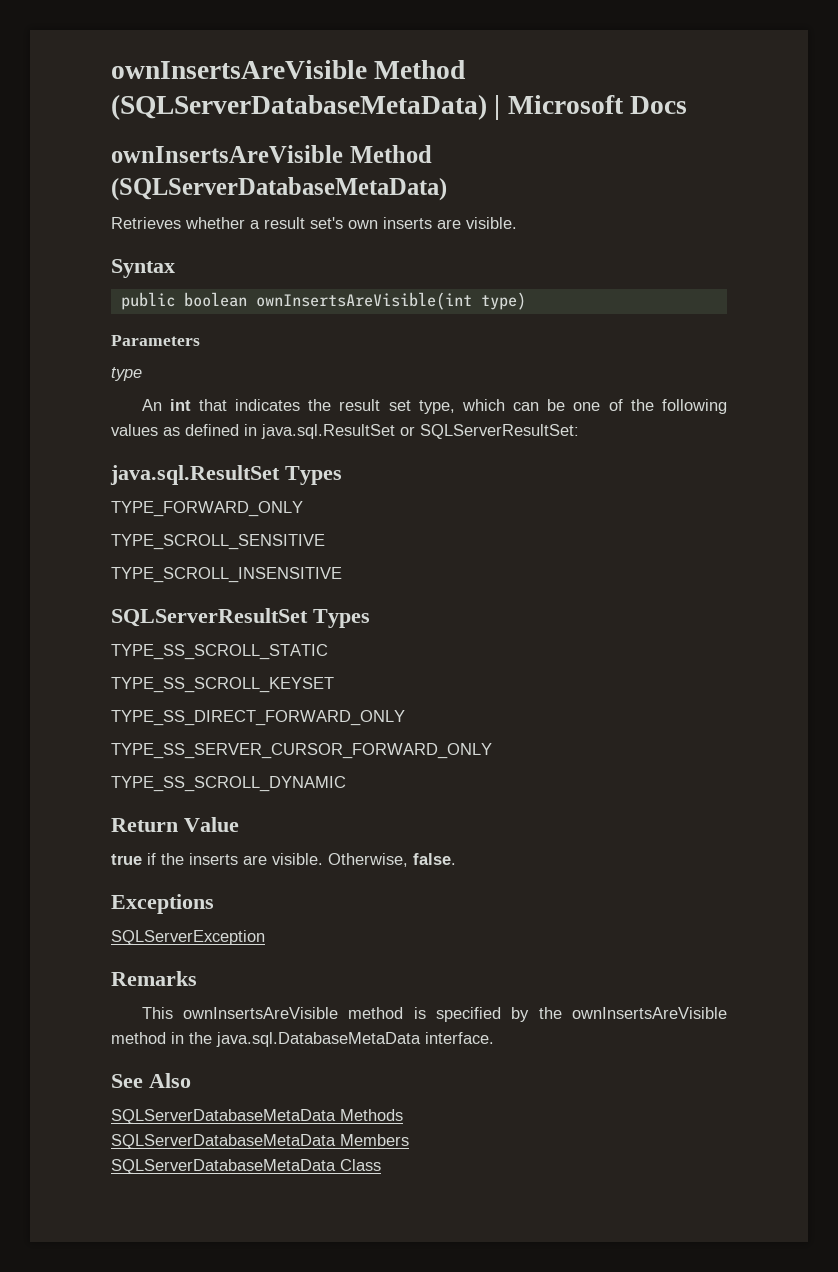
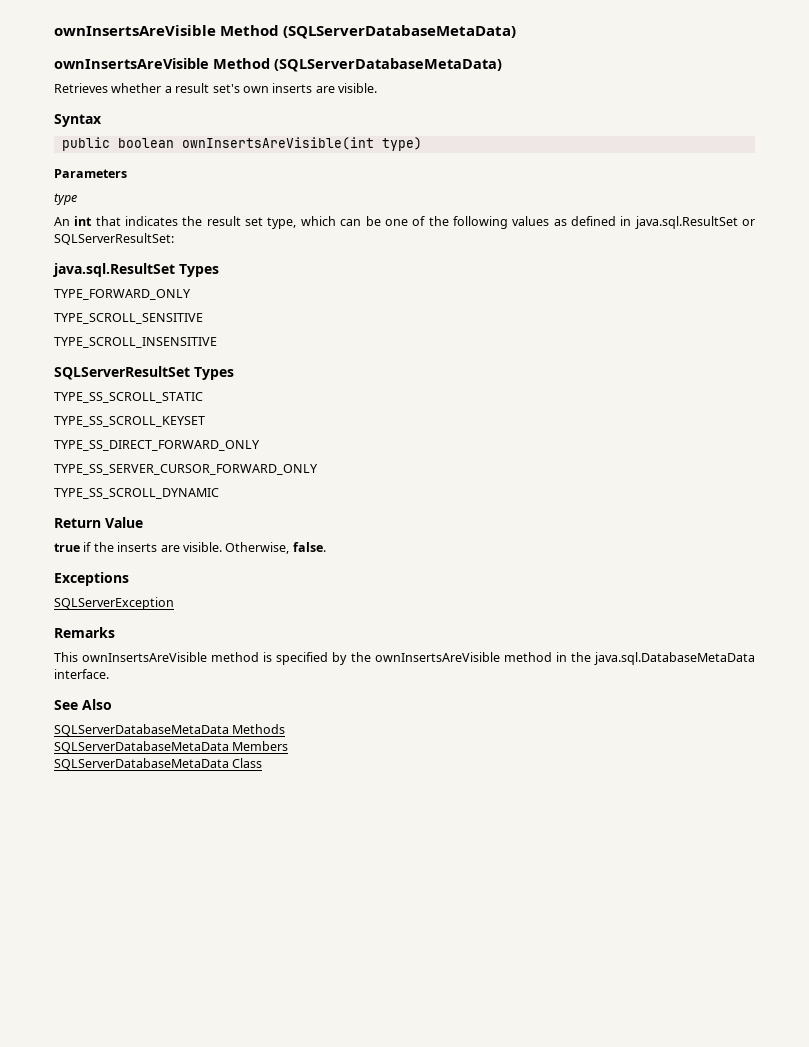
[111,60,466,79] [111,94,688,120] ownInsertsAreVisible Method (SQLServerDatabaseMetaData) | Microsoft Docs -> [54,25,517,39] ownInsertsAreVisible Method (SQLServerDatabaseMetaData)

